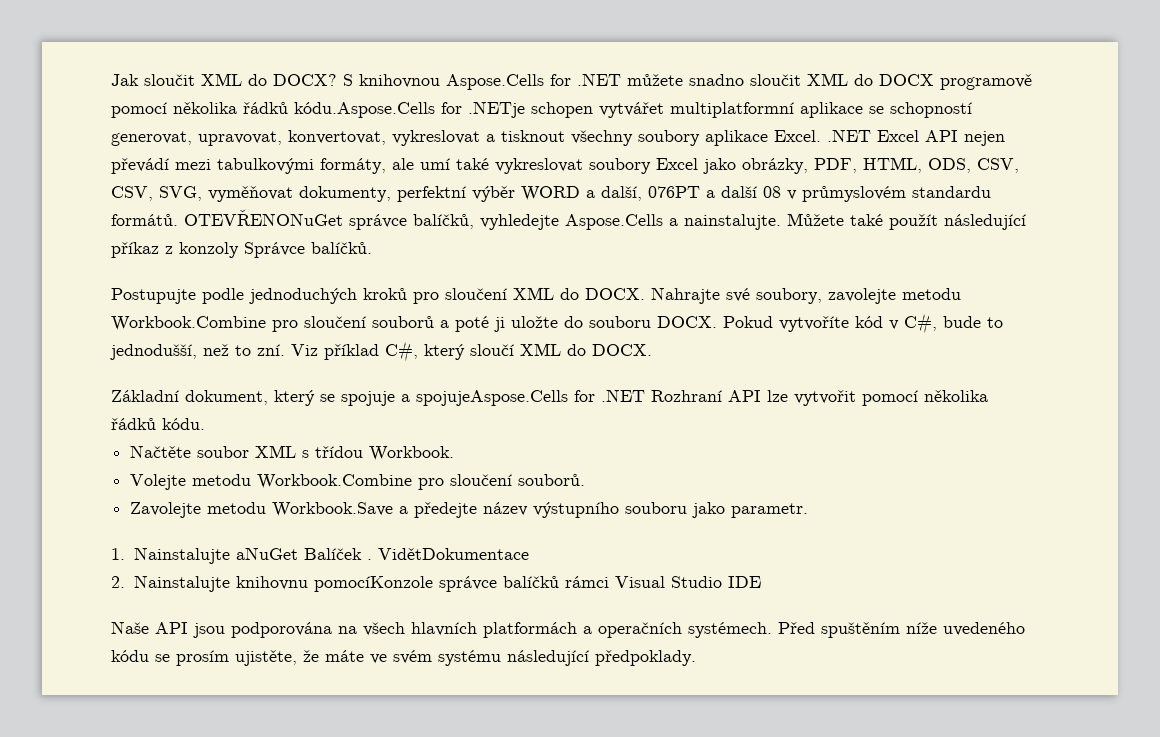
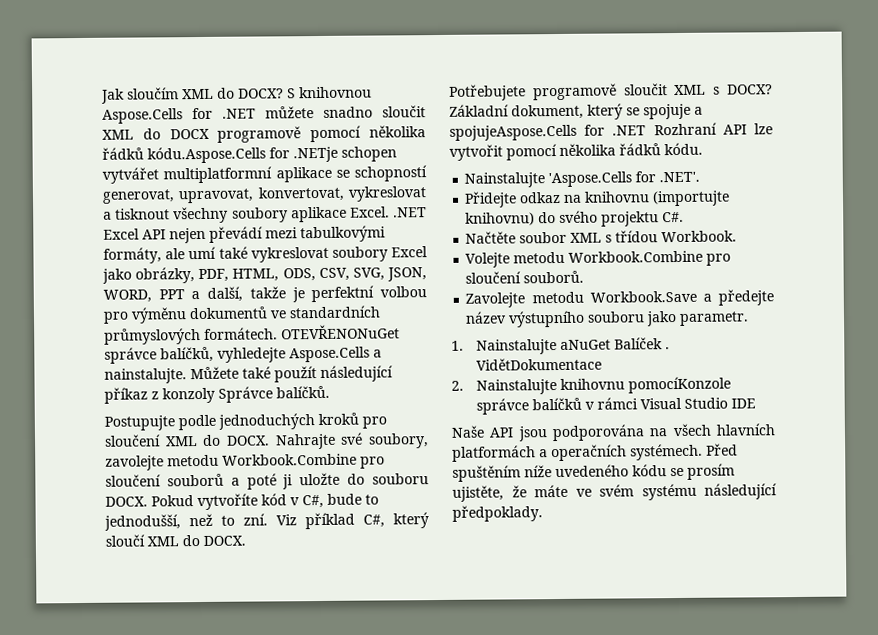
[144,74,195,86] sloučit -> [127,87,179,100] sloučím
[111,186,991,202] [111,214,178,226] CSV, SVG, vyměňovat dokumenty, perfektní výběr WORD a další, 076PT a další 08 v průmyslovém standardu formátů. -> [352,267,427,282] [103,285,428,303] [103,305,380,324] [104,327,278,345] SVG, JSON, WORD, PPT a další, takže je perfektní volbou pro výměnu dokumentů ve standardních průmyslových formátech.
(652, 350) none -> [449,83,773,101] Potřebujete programově sloučit XML s DOCX?
(205, 424) none -> [464,171,701,188] [464,190,731,208] [465,210,685,227] // Nainstalujte 'Aspose.Cells for .NET'. // Přidejte odkaz na knihovnu (importujte knihovnu) do svého projektu C#.
(559, 582) none -> [585,401,596,410] v

